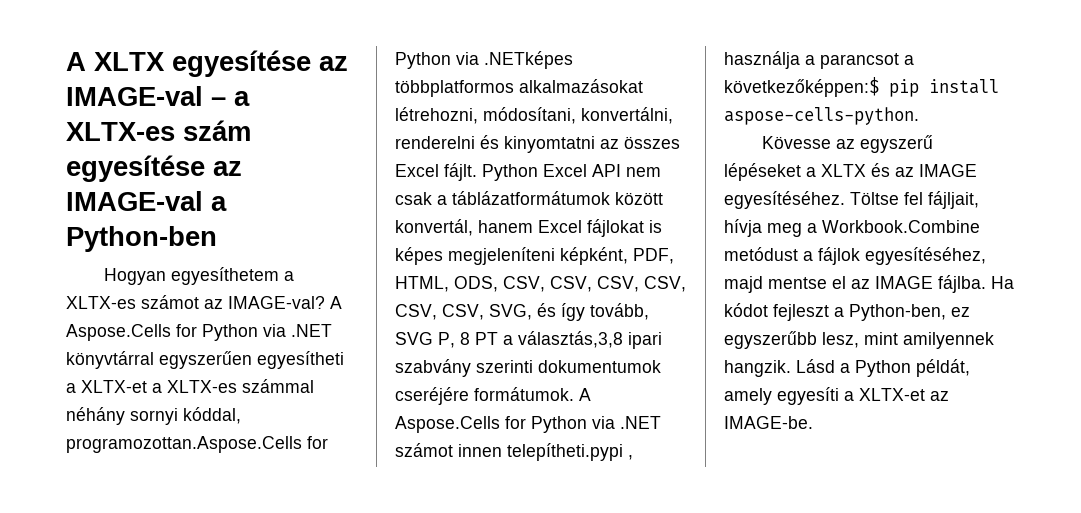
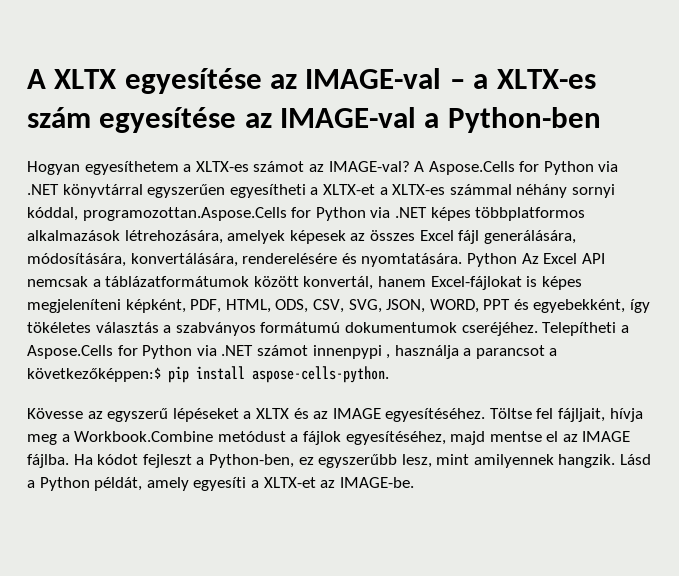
[484,51,573,69] [395,79,643,97] [395,107,673,124] [395,135,680,153] [395,163,661,181] [395,192,432,205] .NETképes többplatformos alkalmazásokat létrehozni, módosítani, konvertálni, renderelni és kinyomtatni az összes Excel fájlt. Python Excel API nem csak -> [394,207,586,221] [27,230,576,244] [27,253,605,267] [27,276,88,287] .NET képes többplatformos alkalmazások létrehozására, amelyek képesek az összes Excel fájl generálására, módosítására, konvertálására, renderelésére és nyomtatására. Python Az Excel API nemcsak
[538,219,644,237] Excel fájlokat -> [430,276,522,290] Excel-fájlokat
[550,276,686,292] [395,303,649,321] [395,331,662,349] [395,359,661,377] [395,387,591,405] CSV, CSV, CSV, CSV, CSV, SVG, és így tovább, SVG P, 8 PT a választás,3,8 ipari szabvány szerinti dokumentumok cseréjére formátumok. A -> [348,299,651,313] [27,322,629,336] SVG, JSON, WORD, PPT és egyebekként, így tökéletes választás a szabványos formátumú dokumentumok cseréjéhez. Telepítheti a
[458,443,623,461] innen telepítheti.pypi -> [312,345,382,359] innenpypi

